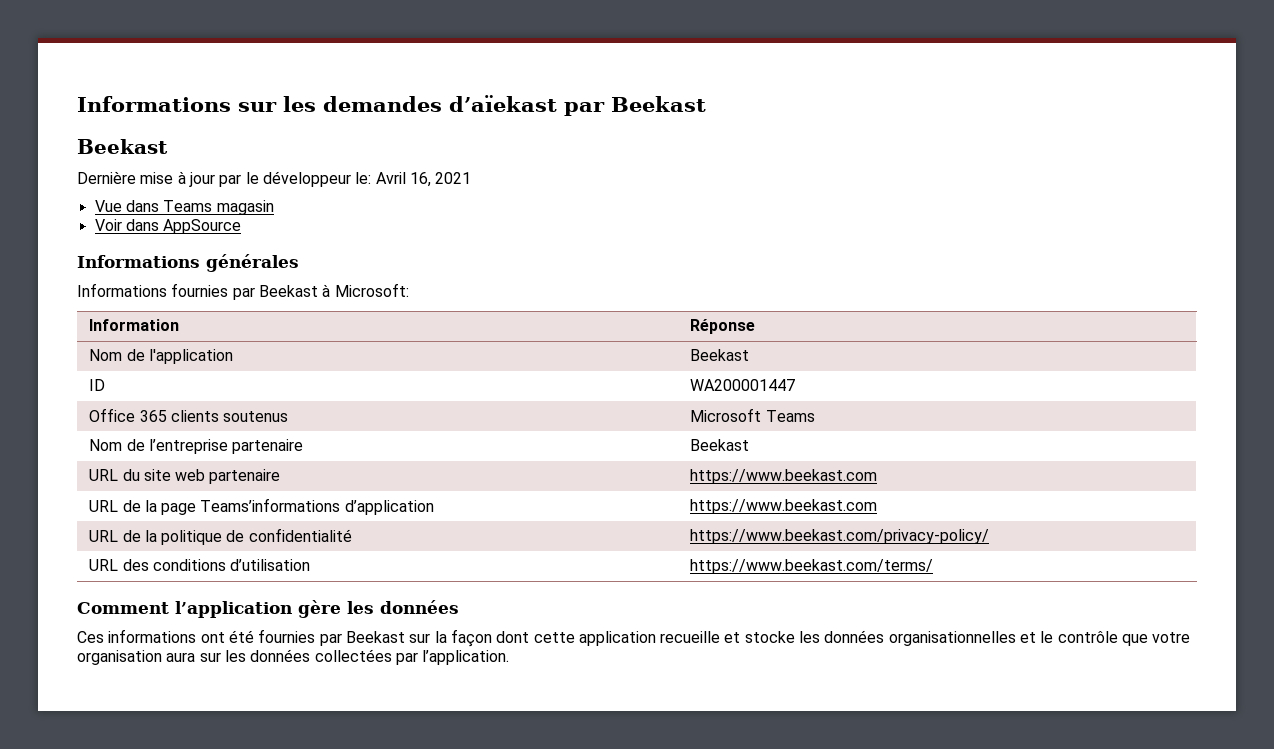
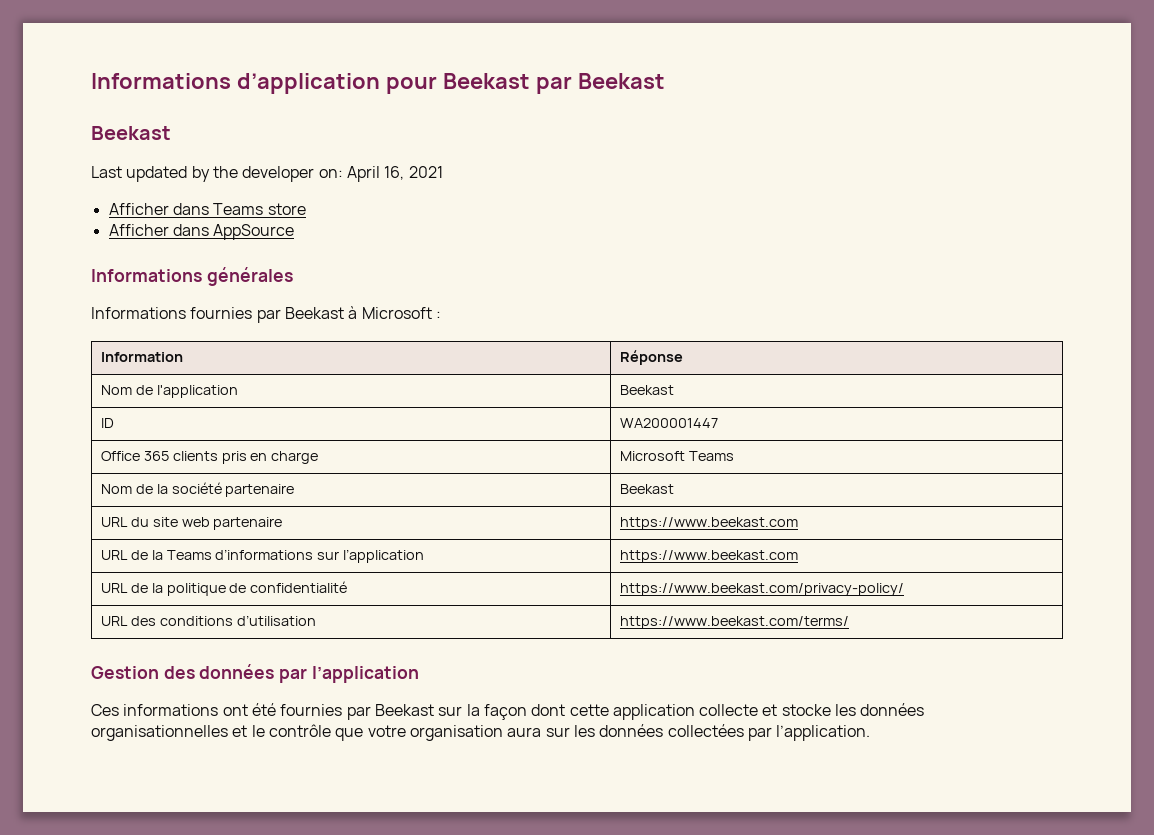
[77,95,557,112] Informations sur les demandes d’aïekast -> [91,73,530,94] Informations d’application pour Beekast
[77,171,406,187] Dernière mise à jour par le développeur le: Avril -> [91,166,380,182] Last updated by the developer on: April
[94,200,122,212] Vue -> [108,203,169,215] Afficher
[216,200,274,215] [94,219,122,231] magasin // Voir -> [267,203,306,215] [108,224,169,236] store // Afficher
[334,283,409,297] Microsoft: -> [361,307,441,319] Microsoft :
[223,411,289,422] soutenus -> [221,451,319,464] pris en charge
[148,439,228,454] l’entreprise -> [156,482,222,494] la société
[161,498,434,515] page Teams’informations d’application -> [166,549,425,563] Teams d’informations sur l’application
[77,600,459,618] Comment l’application gère les données -> [91,664,419,683] Gestion des données par l’application
[660,631,721,643] recueille -> [699,704,759,716] collecte

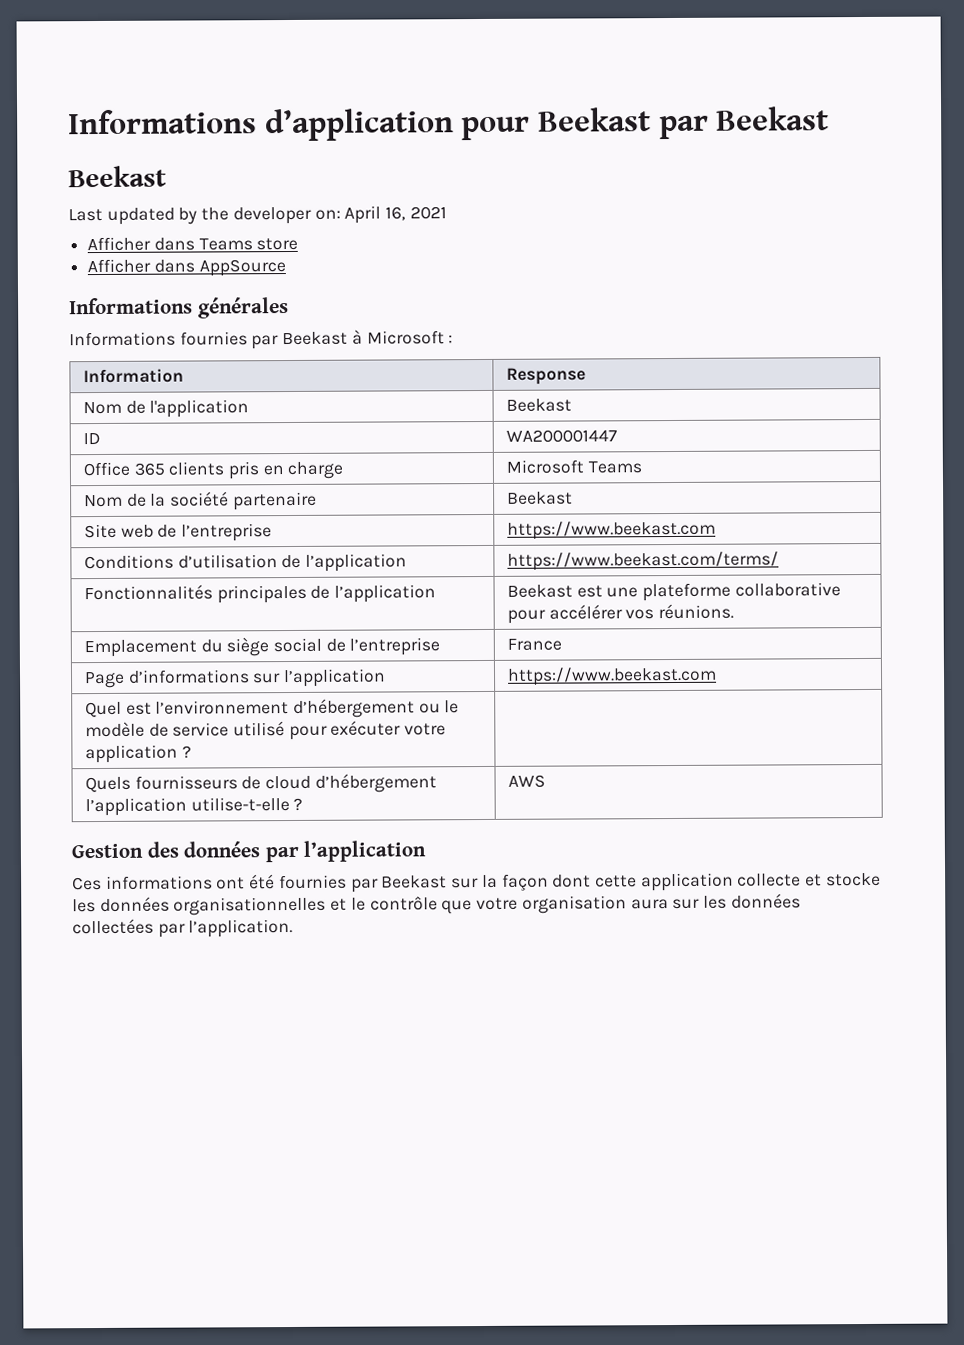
[619,350,683,365] Réponse -> [505,367,586,385] Response
[100,517,283,530] [619,517,798,530] [100,549,425,563] [619,550,798,563] [100,581,348,596] [619,583,904,596] [100,615,316,626] [619,616,849,629] URL du site web partenaire | https://www.beekast.com // URL de la Teams d’informations sur l’application | https://www.beekast.com // URL de la politique de confidentialité | https://www.beekast.com/privacy-policy/ // URL des conditions d’utilisation | https://www.beekast.com/terms/ -> [83,523,273,542] [506,520,716,540] [83,553,408,572] [506,551,779,571] [83,584,437,604] [506,582,841,602] [506,603,735,624] [83,637,441,658] [506,638,562,651] [83,668,387,689] [506,666,717,686] [84,698,460,718] [84,720,447,741] [84,744,192,764] [84,773,437,793] [84,797,304,817] [507,774,546,788] Site web de l’entreprise | https://www.beekast.com // Conditions d’utilisation de l’application | https://www.beekast.com/terms/ // Fonctionnalités principales de l’application | Beekast est une plateforme collaborative pour accélérer vos réunions. // Emplacement du siège social de l’entreprise | France // Page d’informations sur l’application | https://www.beekast.com // Quel est l’environnement d’hébergement ou le modèle de service utilisé pour exécuter votre application ? | // Quels fournisseurs de cloud d’hébergement l’application utilise-t-elle ? | AWS

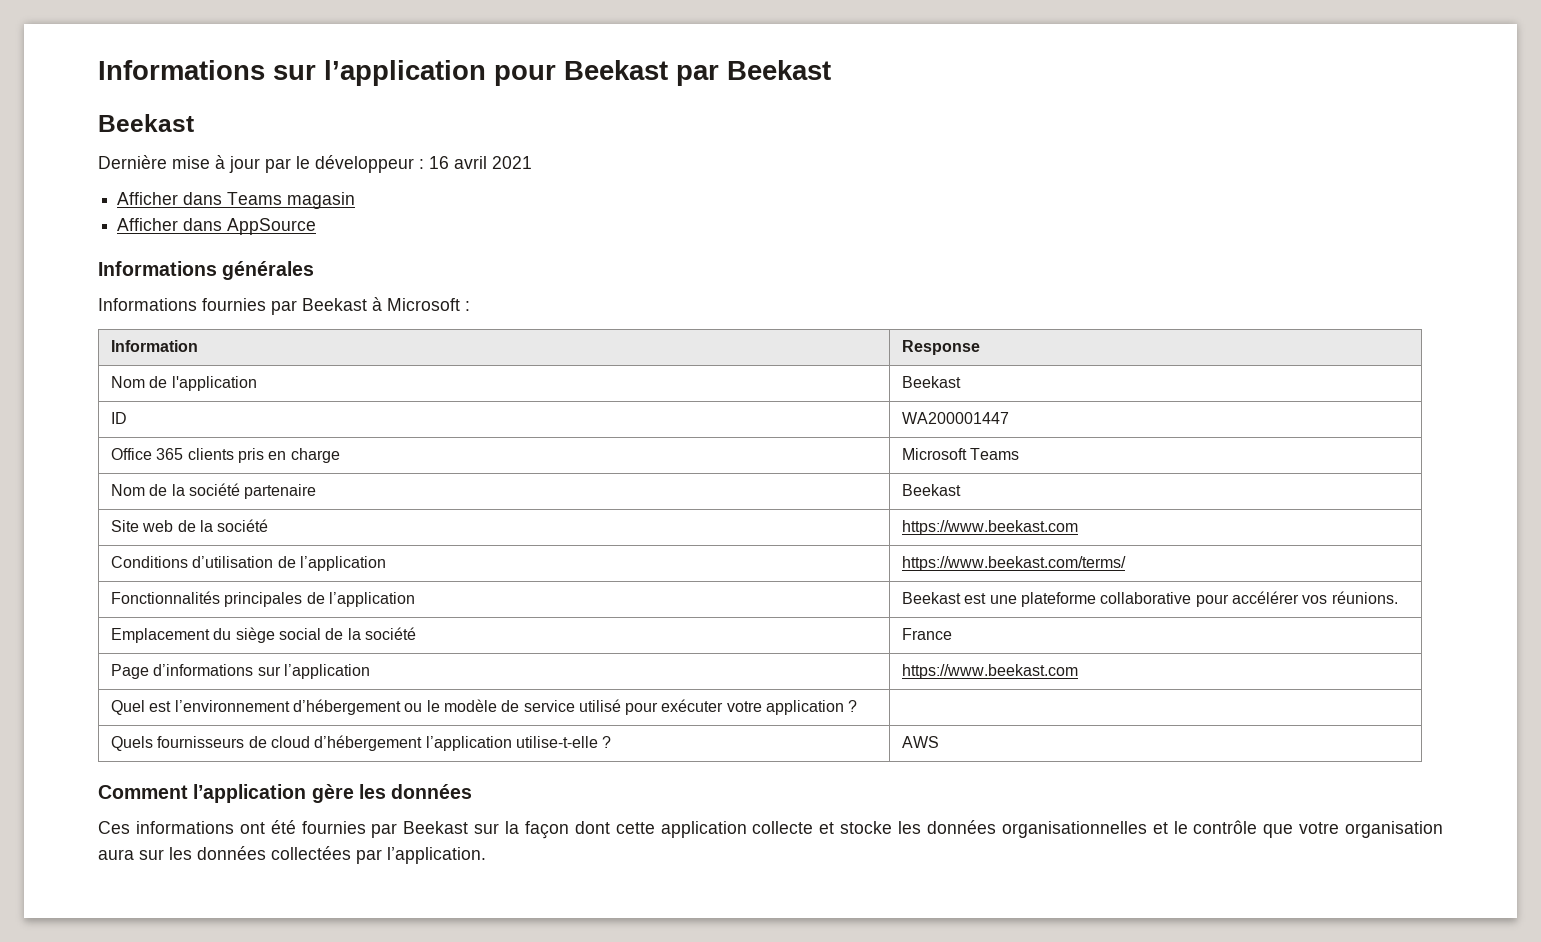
[68,108,454,142] Informations d’application -> [98,60,486,86] Informations sur l’application
[68,205,407,225] Last updated by the developer on: April 16, -> [98,155,487,173] Dernière mise à jour par le développeur : 16 avril
[256,237,299,251] store -> [287,192,356,209] magasin
[181,523,273,542] l’entreprise -> [199,519,269,532] la société
[349,637,441,656] l’entreprise -> [347,627,416,640] la société
[71,840,427,863] Gestion des données par l’application -> [98,784,473,803] Comment l’application gère les données

